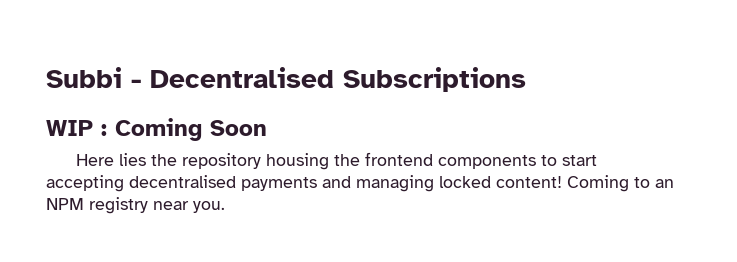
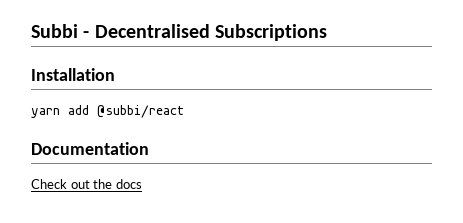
[46,118,267,141] [76,152,598,170] [46,175,674,192] [46,197,225,214] WIP : Coming Soon // Here lies the repository housing the frontend components to start accepting decentralised payments and managing locked content! Coming to an NPM registry near you. -> [31,68,115,81] [31,105,185,118] [31,142,149,155] [31,179,142,189] Installation // yarn add @subbi/react // Documentation // Check out the docs

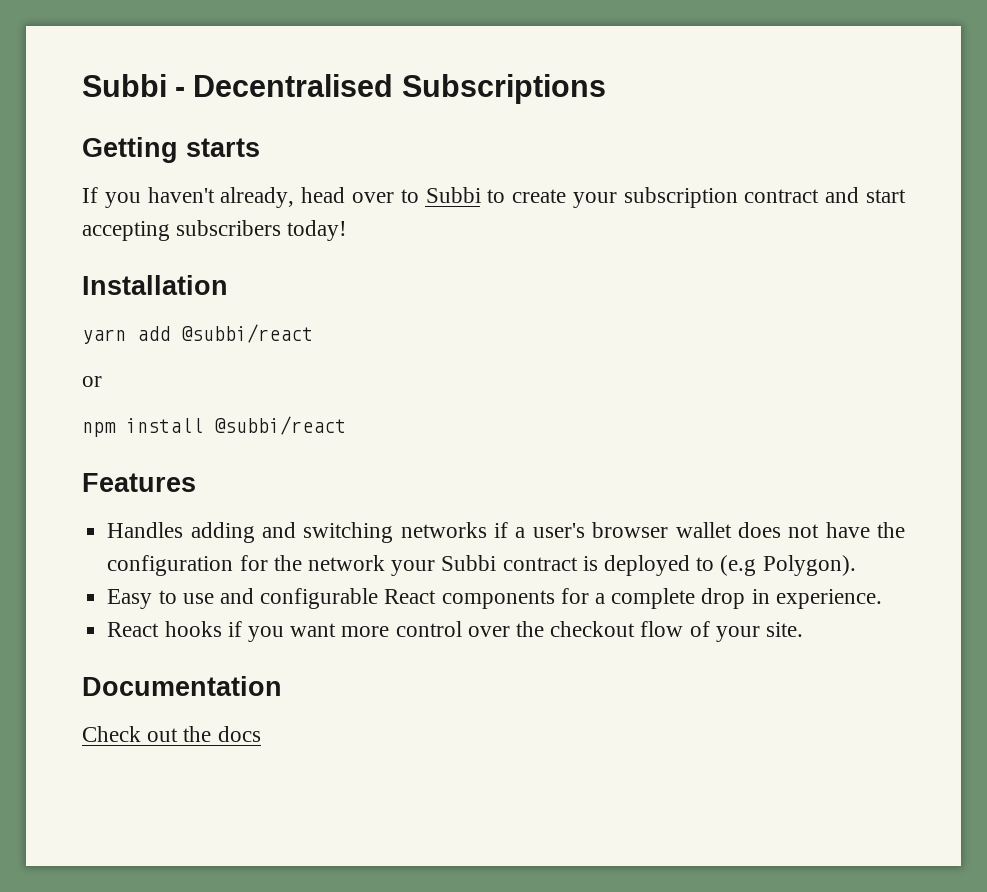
[31,68,115,81] [31,105,185,118] Installation // yarn add @subbi/react -> [82,137,260,163] [82,187,907,208] [82,220,348,241] [82,275,228,295] [82,324,313,344] [82,376,102,387] [82,416,346,437] [82,473,196,492] [107,522,905,543] [107,555,856,576] [107,588,882,609] [107,621,804,642] Getting starts // If you haven't already, head over to Subbi to create your subscription contract and start accepting subscribers today! // Installation // yarn add @subbi/react // or // npm install @subbi/react // Features // Handles adding and switching networks if a user's browser wallet does not have the configuration for the network your Subbi contract is deployed to (e.g Polygon). // Easy to use and configurable React components for a complete drop in experience. // React hooks if you want more control over the checkout flow of your site.

